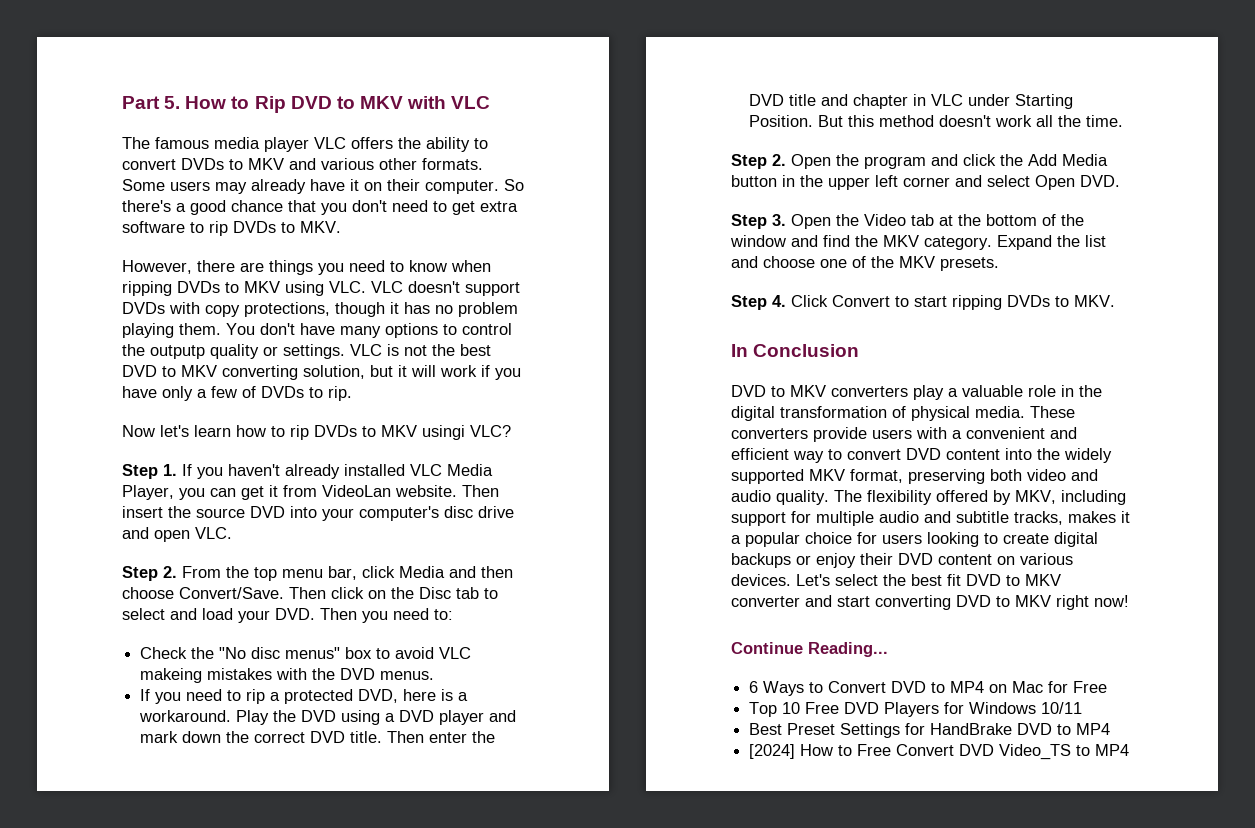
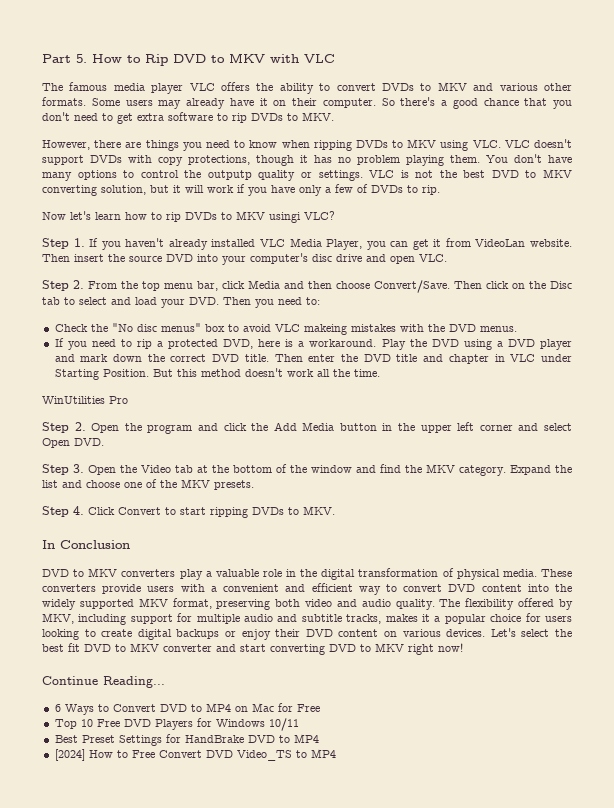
(1124, 121) none -> [42,396,128,404] // WinUtilities Pro

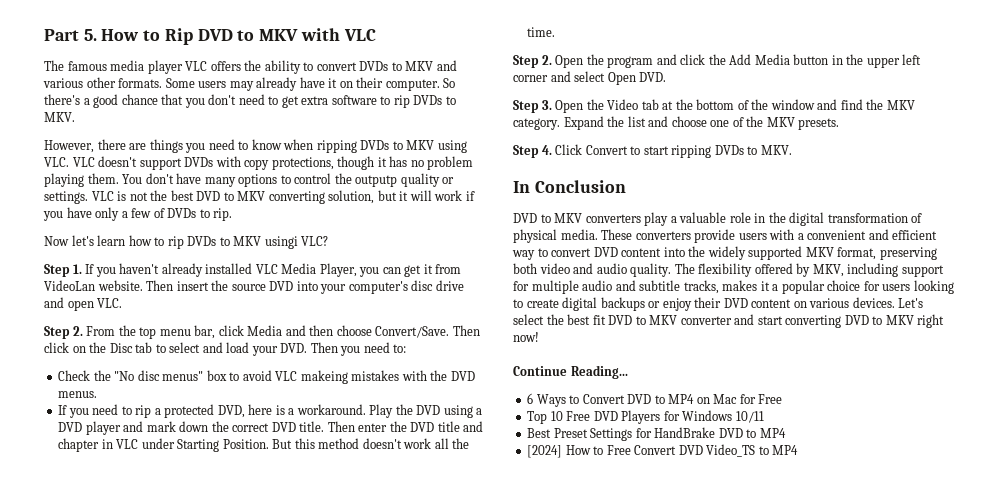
[42,396,128,404] // WinUtilities Pro -> (556, 32) none

